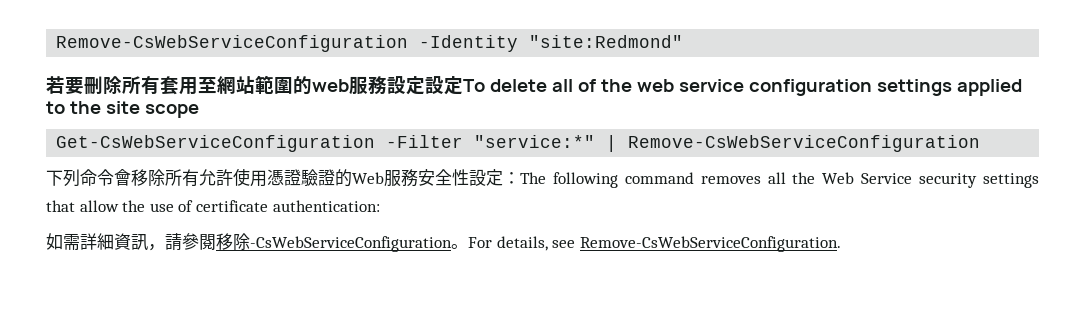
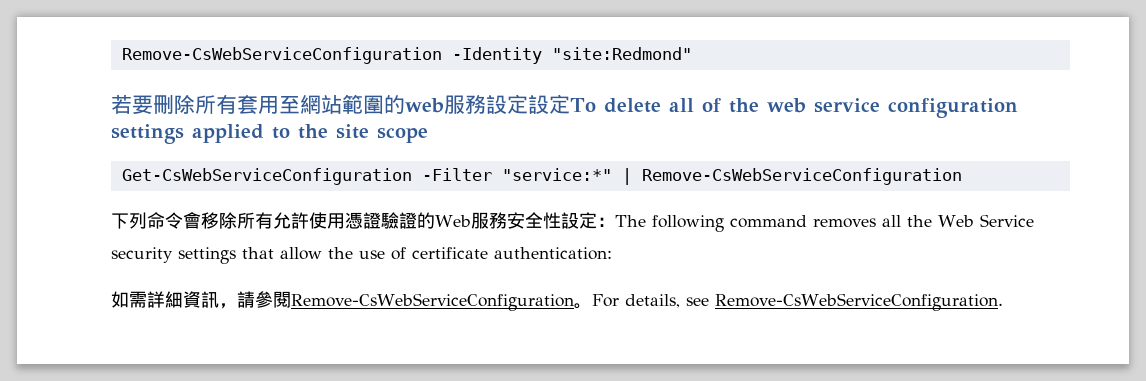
[216,233,452,252] 移除-CsWebServiceConfiguration -> [291,293,574,311] Remove-CsWebServiceConfiguration

